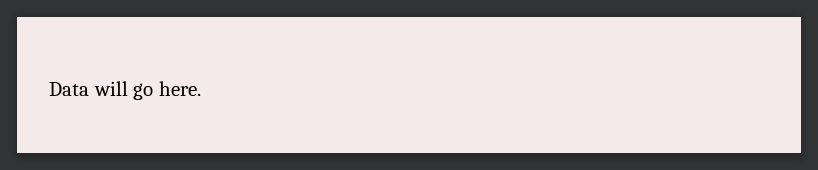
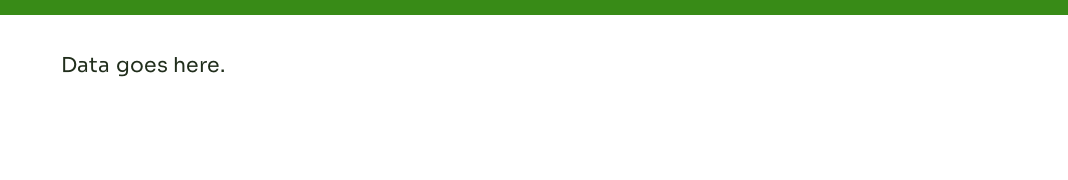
[93,81,154,100] will go -> [115,60,168,77] goes

